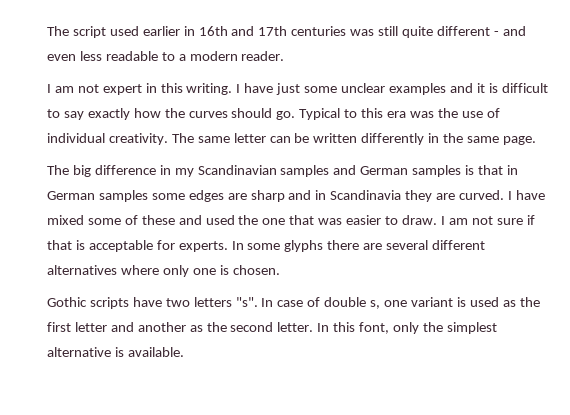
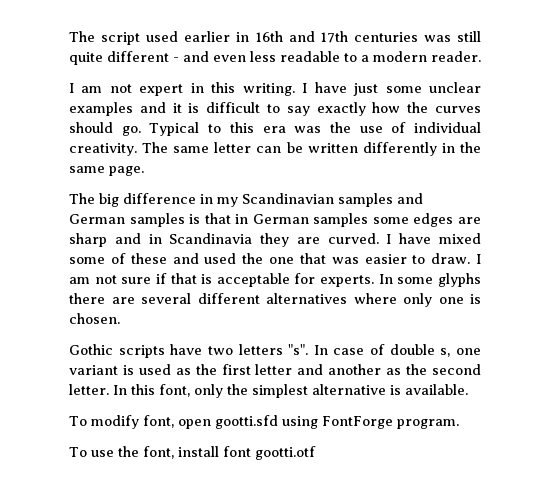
(184, 352) none -> [69,415,459,429] [69,446,316,460] // To modify font, open gootti.sfd using FontForge program. // To use the font, install font gootti.otf

